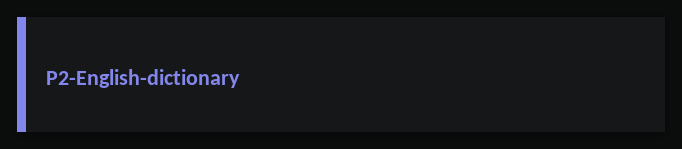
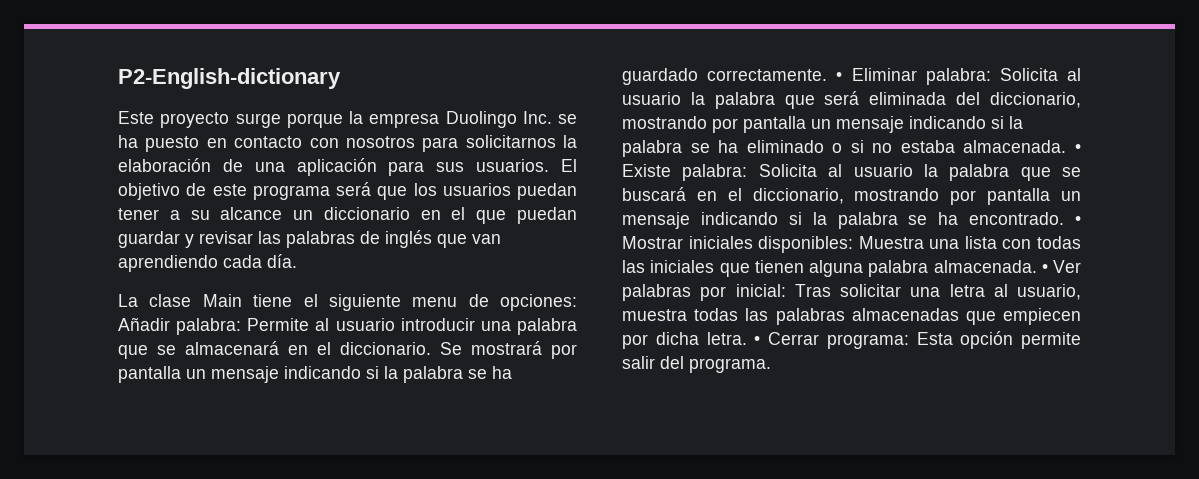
(240, 78) none -> [118,111,577,128] [118,135,577,152] [118,158,577,176] [118,182,577,200] [118,207,577,224] [118,230,501,248] [118,254,297,272] [118,294,577,311] [118,317,577,335] [118,341,577,359] [118,366,512,383] [622,68,1081,85] [622,91,1081,109] [622,116,1023,133] [622,140,1081,157] [622,164,1081,181] [622,187,1081,205] [622,212,1081,229] [622,236,1081,253] [622,260,1081,277] [622,284,1081,301] [622,308,1081,325] [622,331,1081,349] [622,356,771,373] // Este proyecto surge porque la empresa Duolingo Inc. se ha puesto en contacto con nosotros para solicitarnos la elaboración de una aplicación para sus usuarios. El objetivo de este programa será que los usuarios puedan tener a su alcance un diccionario en el que puedan guardar y revisar las palabras de inglés que van aprendiendo cada día. // La clase Main tiene el siguiente menu de opciones: Añadir palabra: Permite al usuario introducir una palabra que se almacenará en el diccionario. Se mostrará por pantalla un mensaje indicando si la palabra se ha guardado correctamente. • Eliminar palabra: Solicita al usuario la palabra que será eliminada del diccionario, mostrando por pantalla un mensaje indicando si la palabra se ha eliminado o si no estaba almacenada. • Existe palabra: Solicita al usuario la palabra que se buscará en el diccionario, mostrando por pantalla un mensaje indicando si la palabra se ha encontrado. • Mostrar iniciales disponibles: Muestra una lista con todas las iniciales que tienen alguna palabra almacenada. • Ver palabras por inicial: Tras solicitar una letra al usuario, muestra todas las palabras almacenadas que empiecen por dicha letra. • Cerrar programa: Esta opción permite salir del programa.

